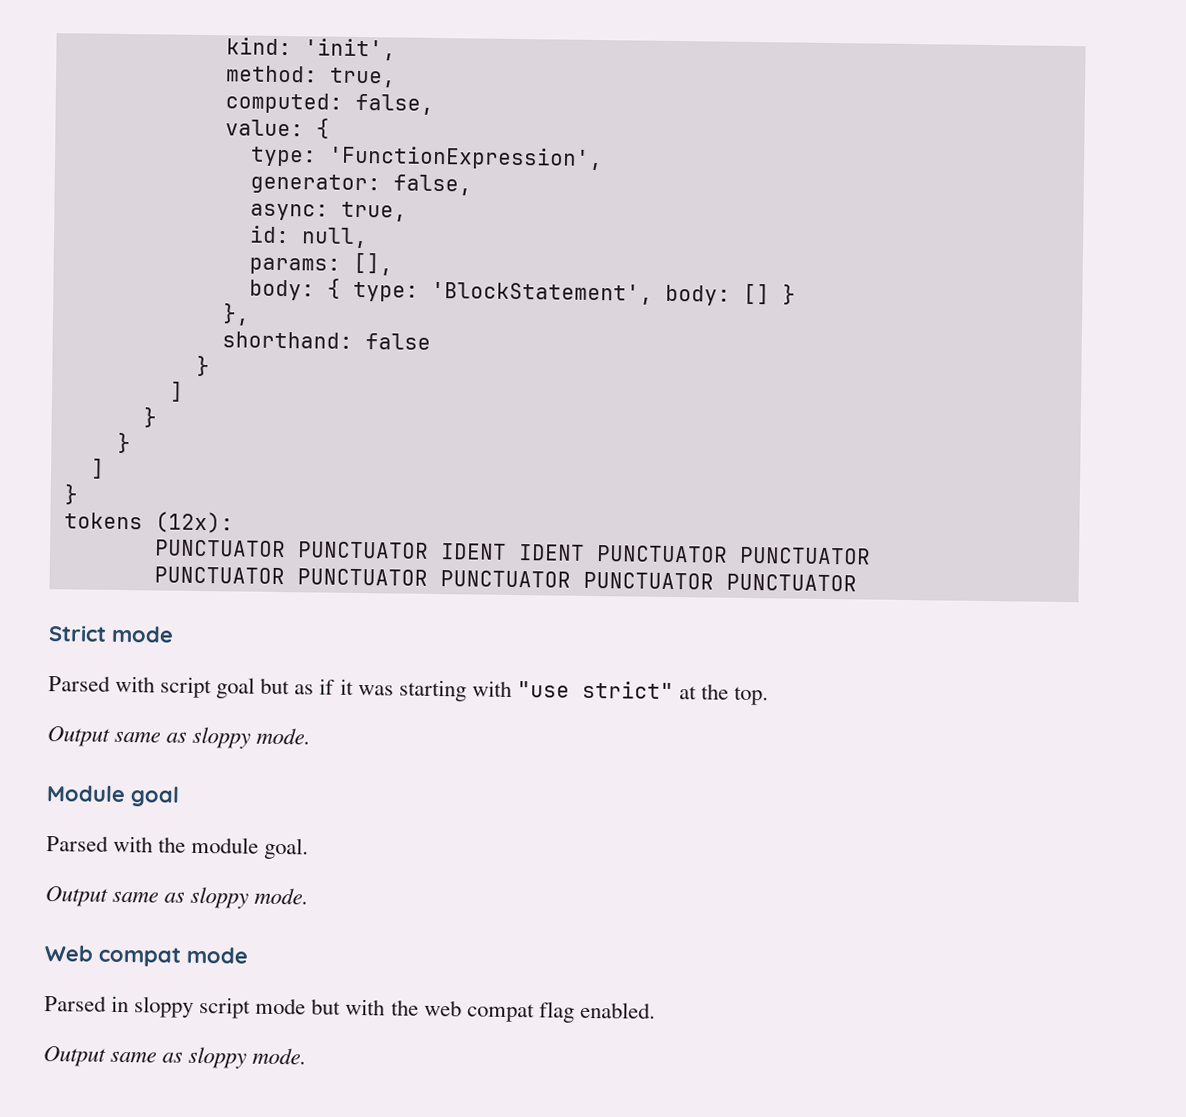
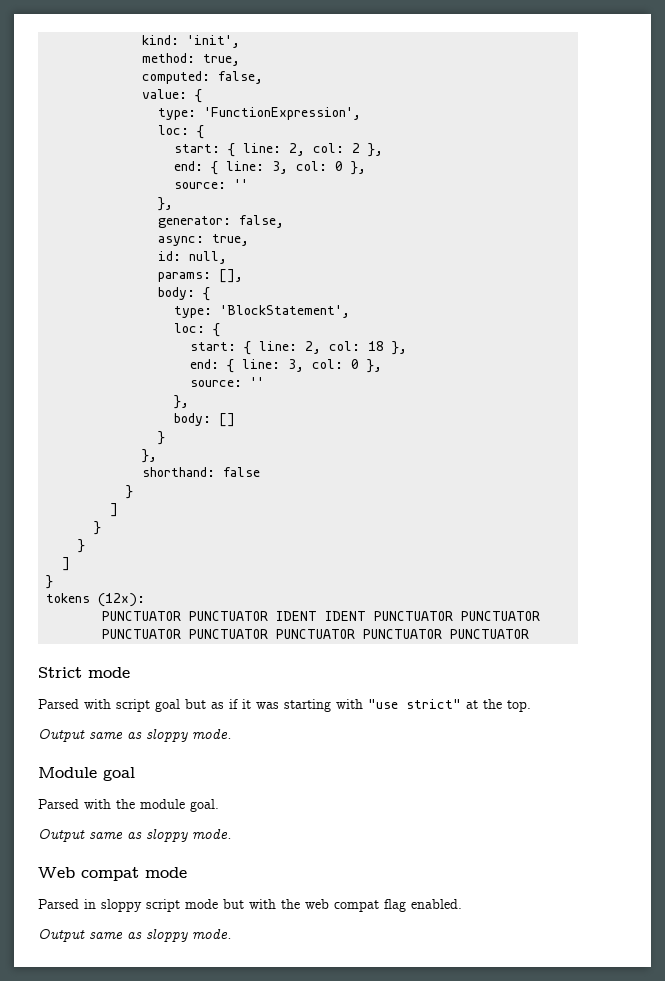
(603, 158) none -> [158,125,205,139] [174,143,384,157] [174,161,367,175] [174,179,249,189] [158,197,174,211] // loc: { // start: { line: 2, col: 2 }, // end: { line: 3, col: 0 }, // source: '' // },
(341, 288) none -> (211, 294) //
(653, 293) none -> [174,323,221,337] [190,341,408,355] [190,359,383,373] [190,377,265,387] [174,395,190,409] // loc: { // start: { line: 2, col: 18 }, // end: { line: 3, col: 0 }, // source: '' // }, //
(770, 294) none -> (236, 420) //

